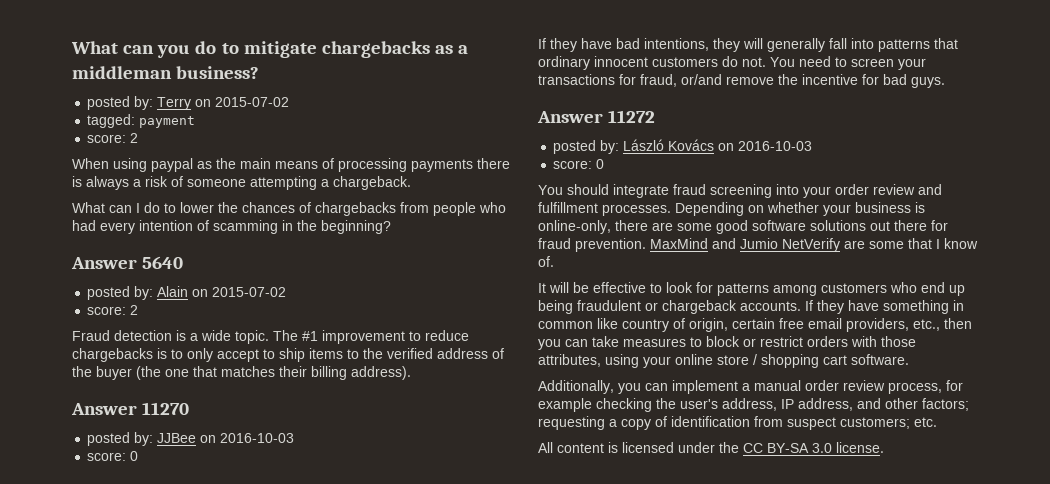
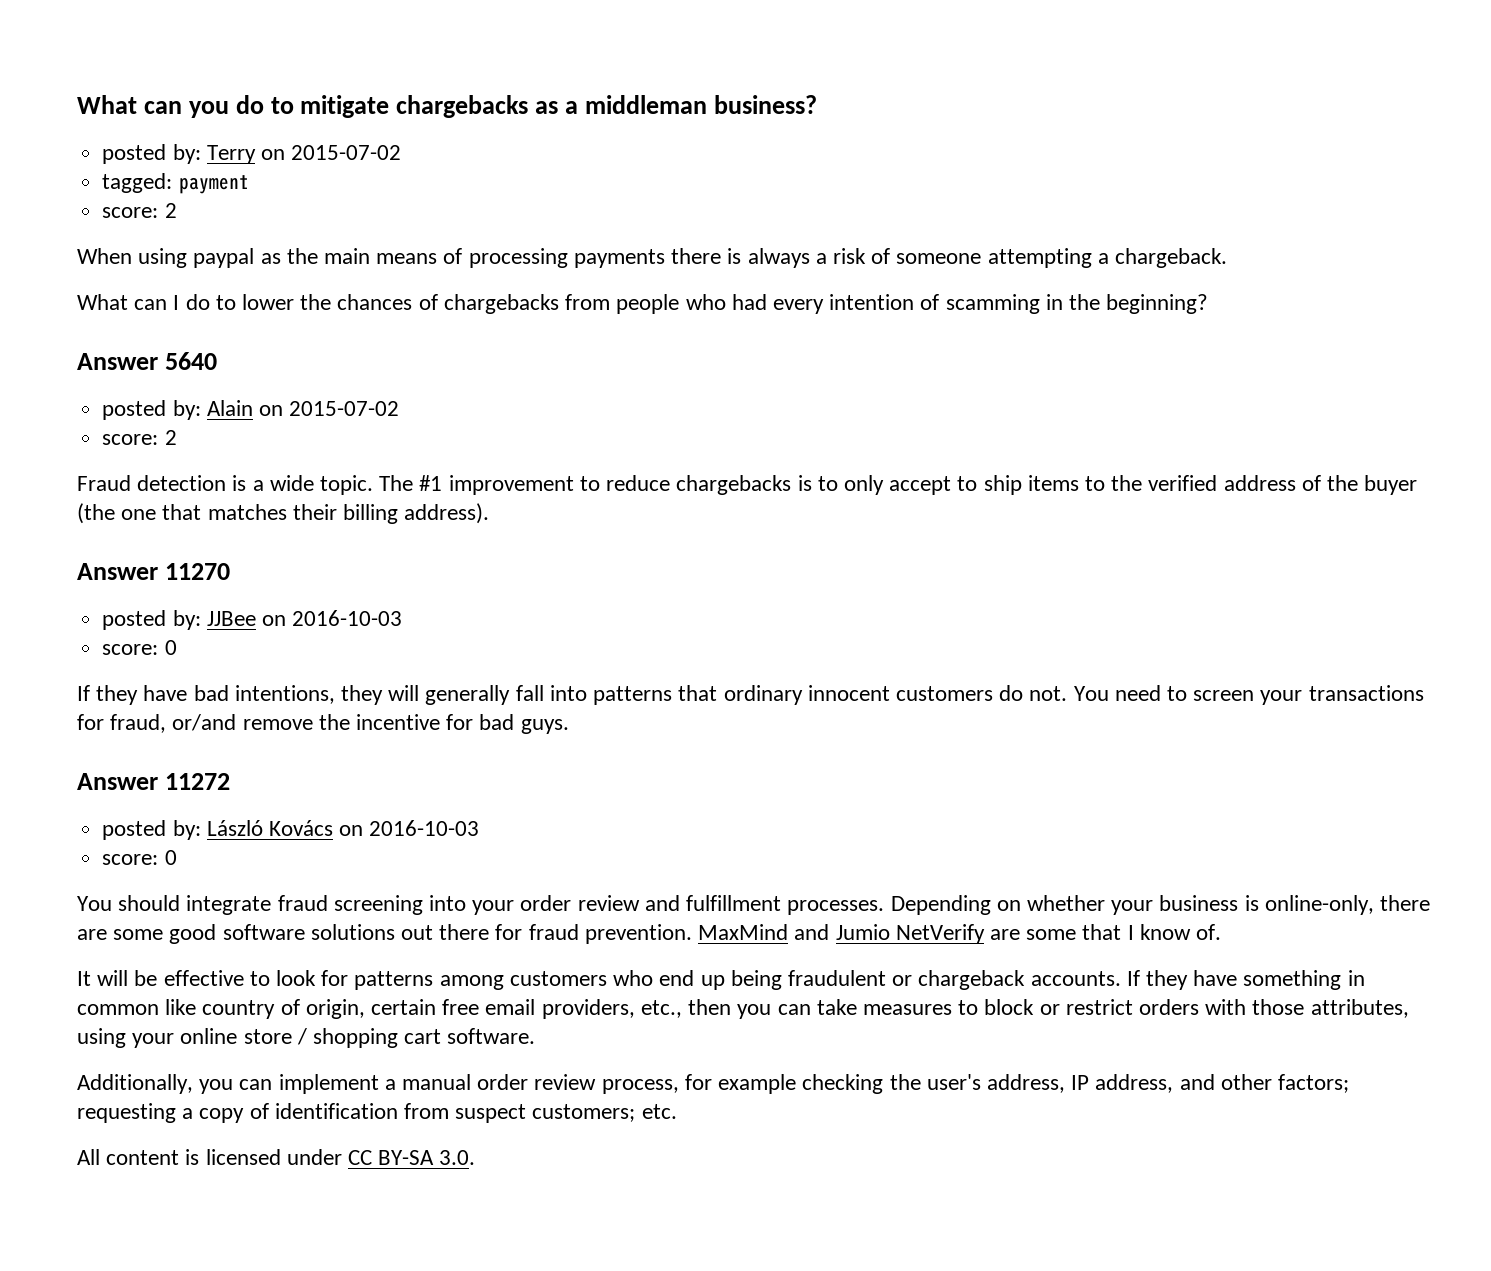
[719,442,739,453] the -> (342, 1157) none
[812,442,884,453] 3.0 license. -> [439,1150,476,1165] 3.0.

